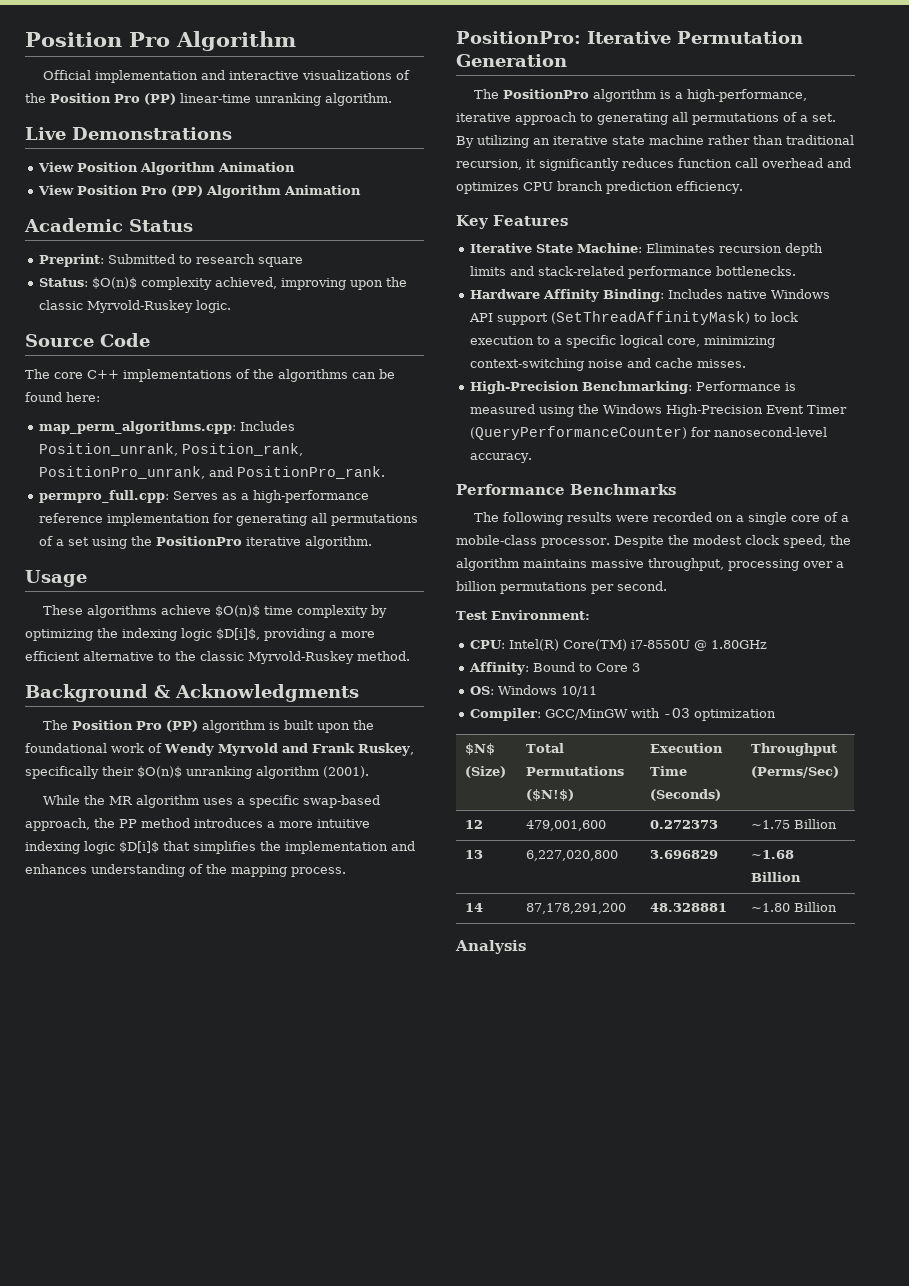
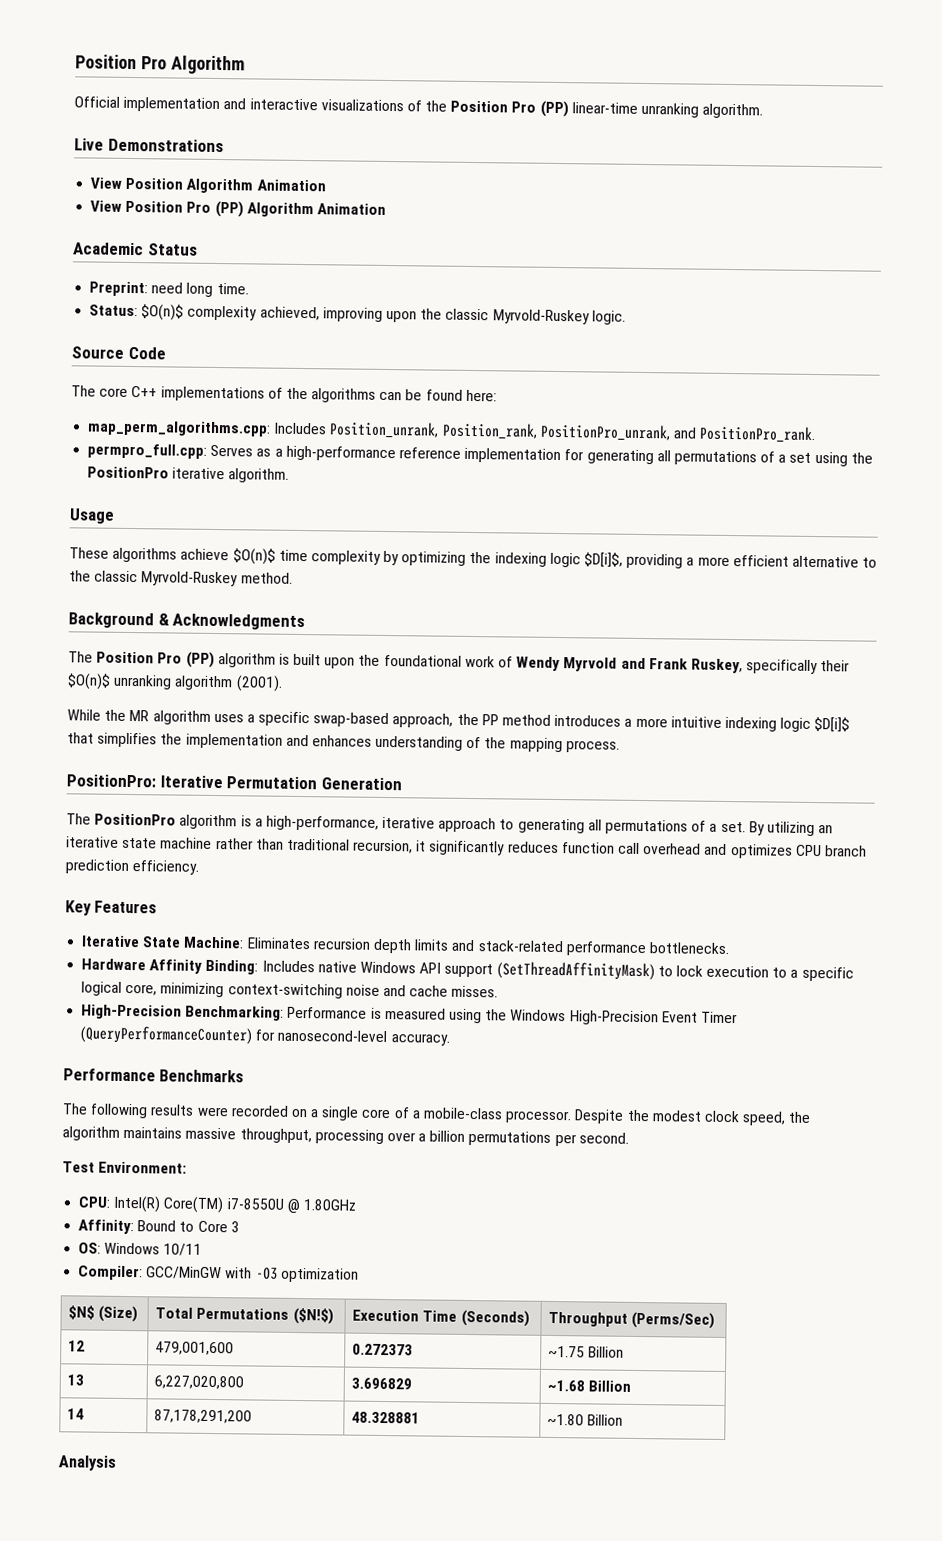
[108,254,304,267] Submitted to research square -> [151,282,249,297] need long time.

